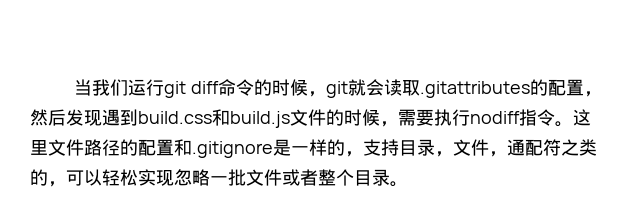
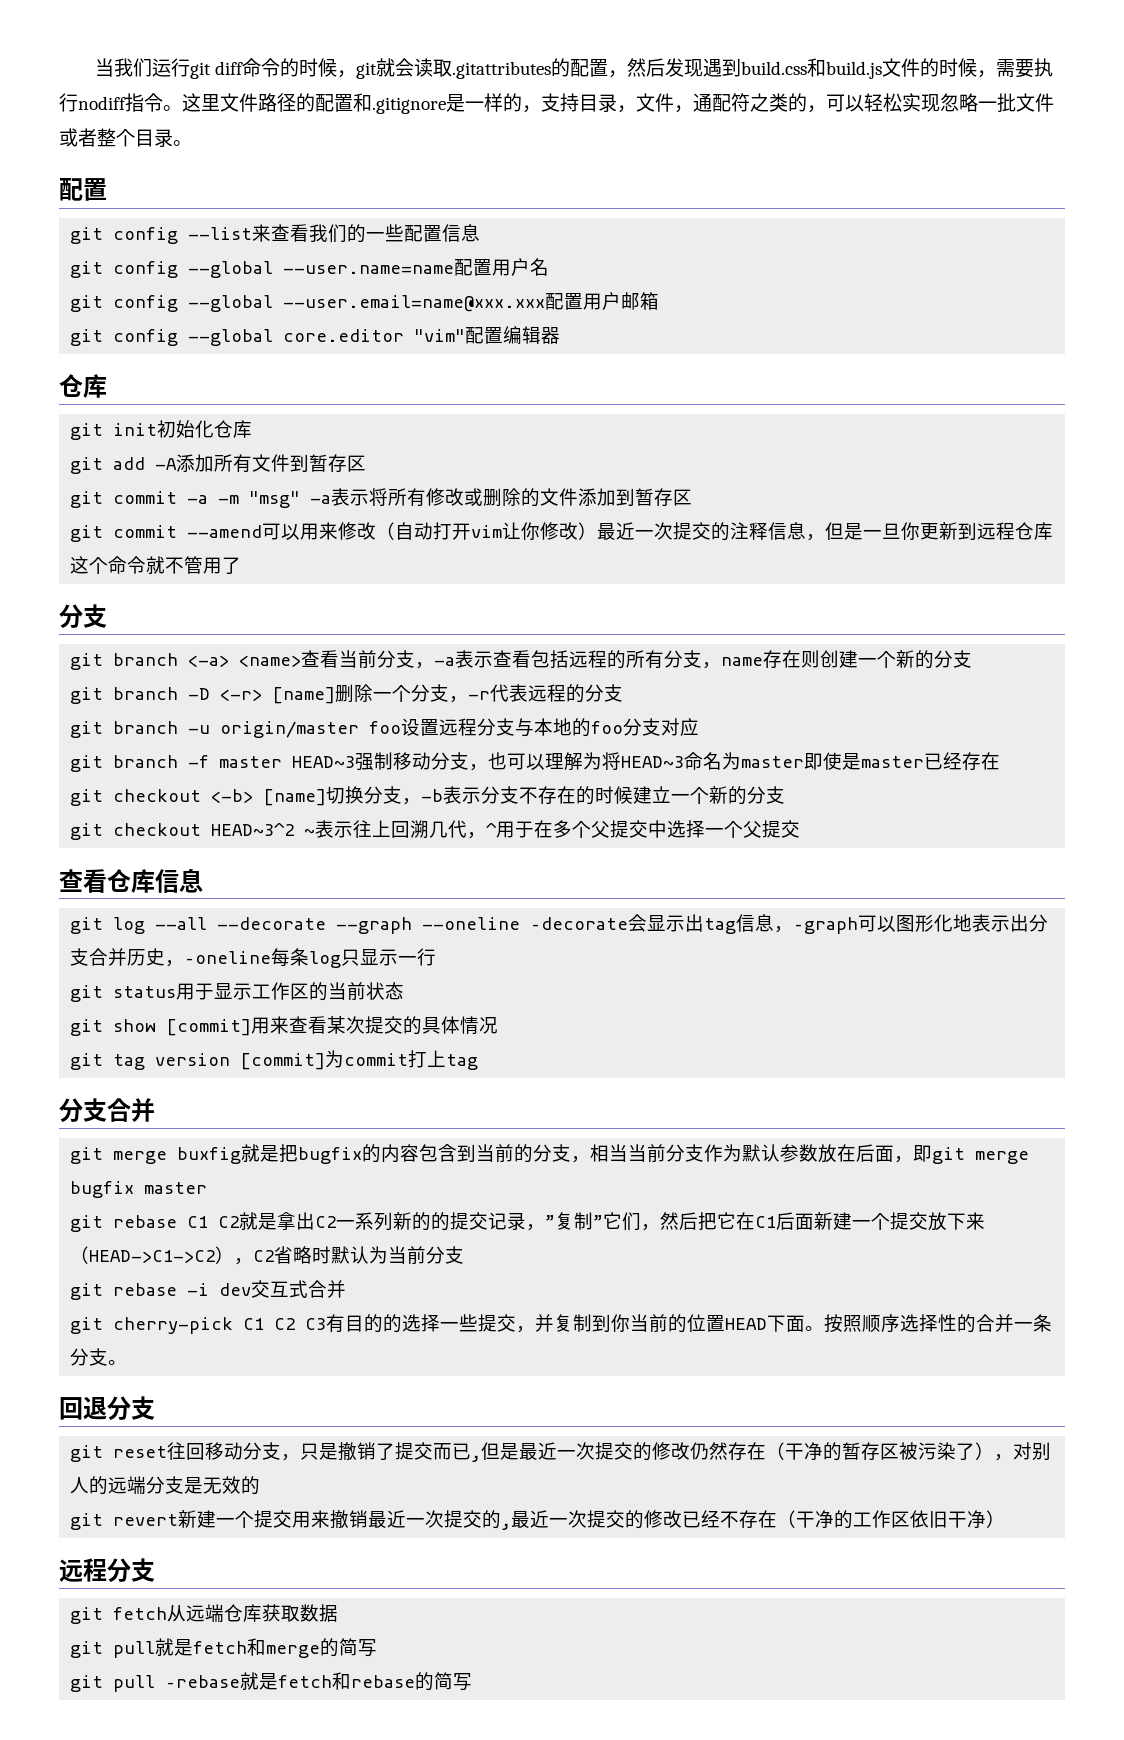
(408, 184) none -> [59,178,107,201] [70,224,481,244] [70,258,550,278] [70,292,660,312] [70,326,561,346] [59,374,107,398] [70,420,253,440] [70,454,367,474] [70,488,693,508] [70,522,1054,542] [70,556,242,574] [59,604,107,629] [70,650,973,670] [70,684,624,704] [70,718,700,738] [70,752,1001,772] [70,786,786,806] [70,820,801,840] [59,868,203,893] [70,914,1049,934] [70,948,437,968] [70,982,405,1002] [70,1016,499,1036] [70,1050,479,1070] [59,1098,155,1123] [70,1144,1030,1164] [70,1181,208,1198] [70,1212,986,1232] [70,1246,465,1265] [70,1280,347,1300] [70,1314,1053,1334] [70,1348,128,1366] [59,1396,155,1421] [70,1442,1052,1462] [70,1476,261,1495] [70,1510,1006,1530] [59,1558,155,1583] [70,1604,339,1624] [70,1638,378,1658] [70,1672,473,1692] // 配置 // git config --list来查看我们的一些配置信息 // git config --global --user.name=name配置用户名 // git config --global --user.email=name@xxx.xxx配置用户邮箱 // git config --global core.editor "vim"配置编辑器 // 仓库 // git init初始化仓库 // git add -A添加所有文件到暂存区 // git commit -a -m "msg" -a表示将所有修改或删除的文件添加到暂存区 // git commit --amend可以用来修改（自动打开vim让你修改）最近一次提交的注释信息，但是一旦你更新到远程仓库这个命令就不管用了 // 分支 // git branch <-a> <name>查看当前分支，-a表示查看包括远程的所有分支，name存在则创建一个新的分支 // git branch -D <-r> [name]删除一个分支，-r代表远程的分支 // git branch -u origin/master foo设置远程分支与本地的foo分支对应 // git branch -f master HEAD~3强制移动分支，也可以理解为将HEAD~3命名为master即使是master已经存在 // git checkout <-b> [name]切换分支，-b表示分支不存在的时候建立一个新的分支 // git checkout HEAD~3^2 ~表示往上回溯几代，^用于在多个父提交中选择一个父提交 // 查看仓库信息 // git log --all --decorate --graph --oneline –decorate会显示出tag信息，–graph可以图形化地表示出分支合并历史，–oneline每条log只显示一行 // git status用于显示工作区的当前状态 // git show [commit]用来查看某次提交的具体情况 // git tag version [commit]为commit打上tag // 分支合并 // git merge buxfig就是把bugfix的内容包含到当前的分支，相当当前分支作为默认参数放在后面，即git merge bugfix master // git rebase C1 C2就是拿出C2一系列新的的提交记录，”复制”它们，然后把它在C1后面新建一个提交放下来（HEAD->C1->C2），C2省略时默认为当前分支 // git rebase -i dev交互式合并 // git cherry-pick C1 C2 C3有目的的选择一些提交，并复制到你当前的位置HEAD下面。按照顺序选择性的合并一条分支。 // 回退分支 // git reset往回移动分支，只是撤销了提交而已,但是最近一次提交的修改仍然存在（干净的暂存区被污染了），对别人的远端分支是无效的 // git revert新建一个提交用来撤销最近一次提交的,最近一次提交的修改已经不存在（干净的工作区依旧干净） // 远程分支 // git fetch从远端仓库获取数据 // git pull就是fetch和merge的简写 // git pull –rebase就是fetch和rebase的简写

